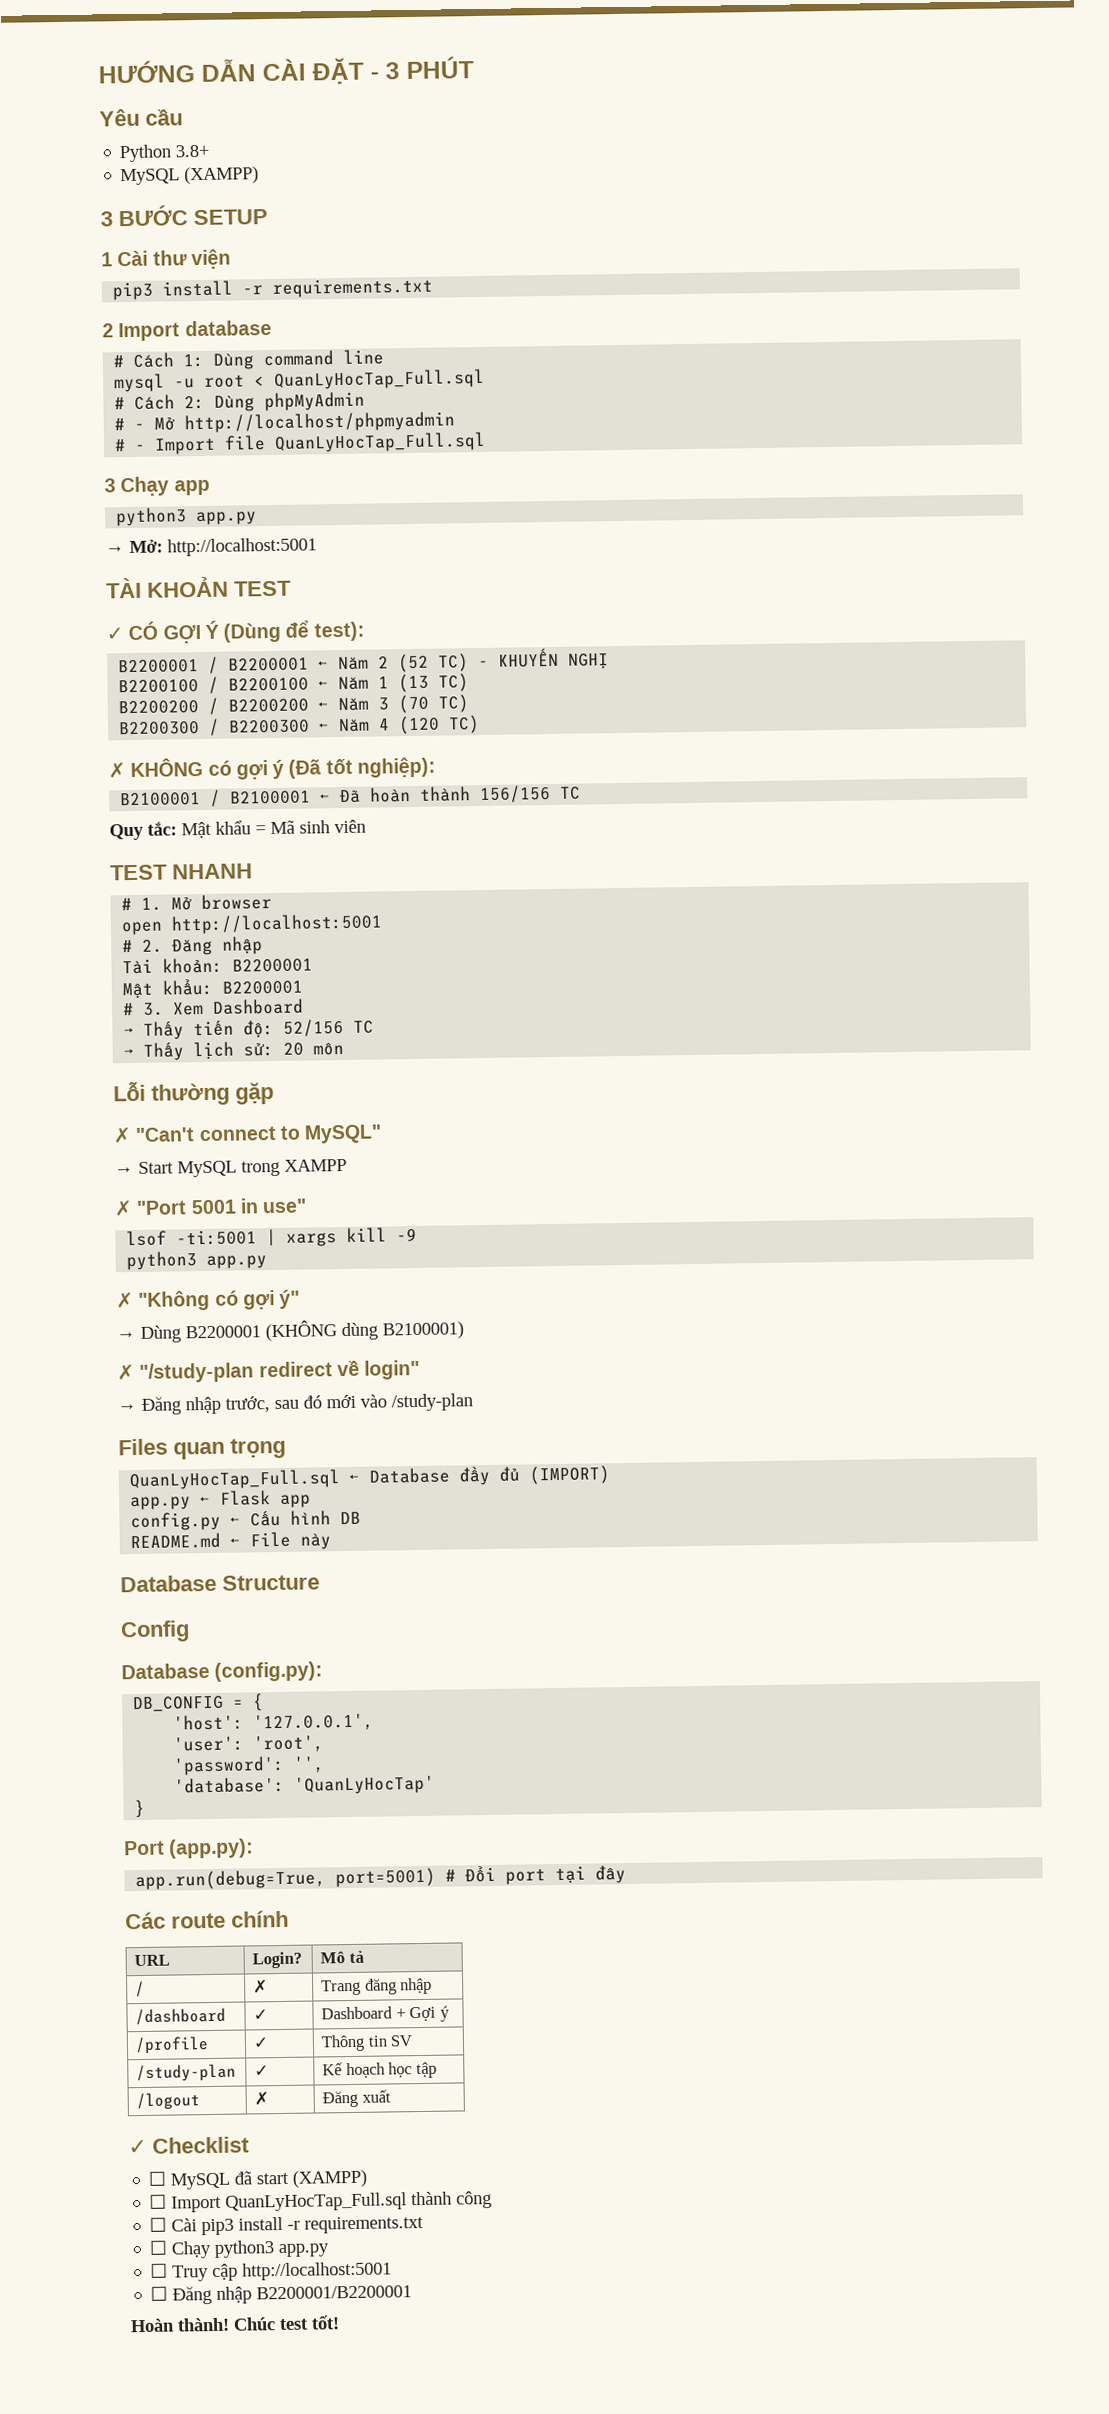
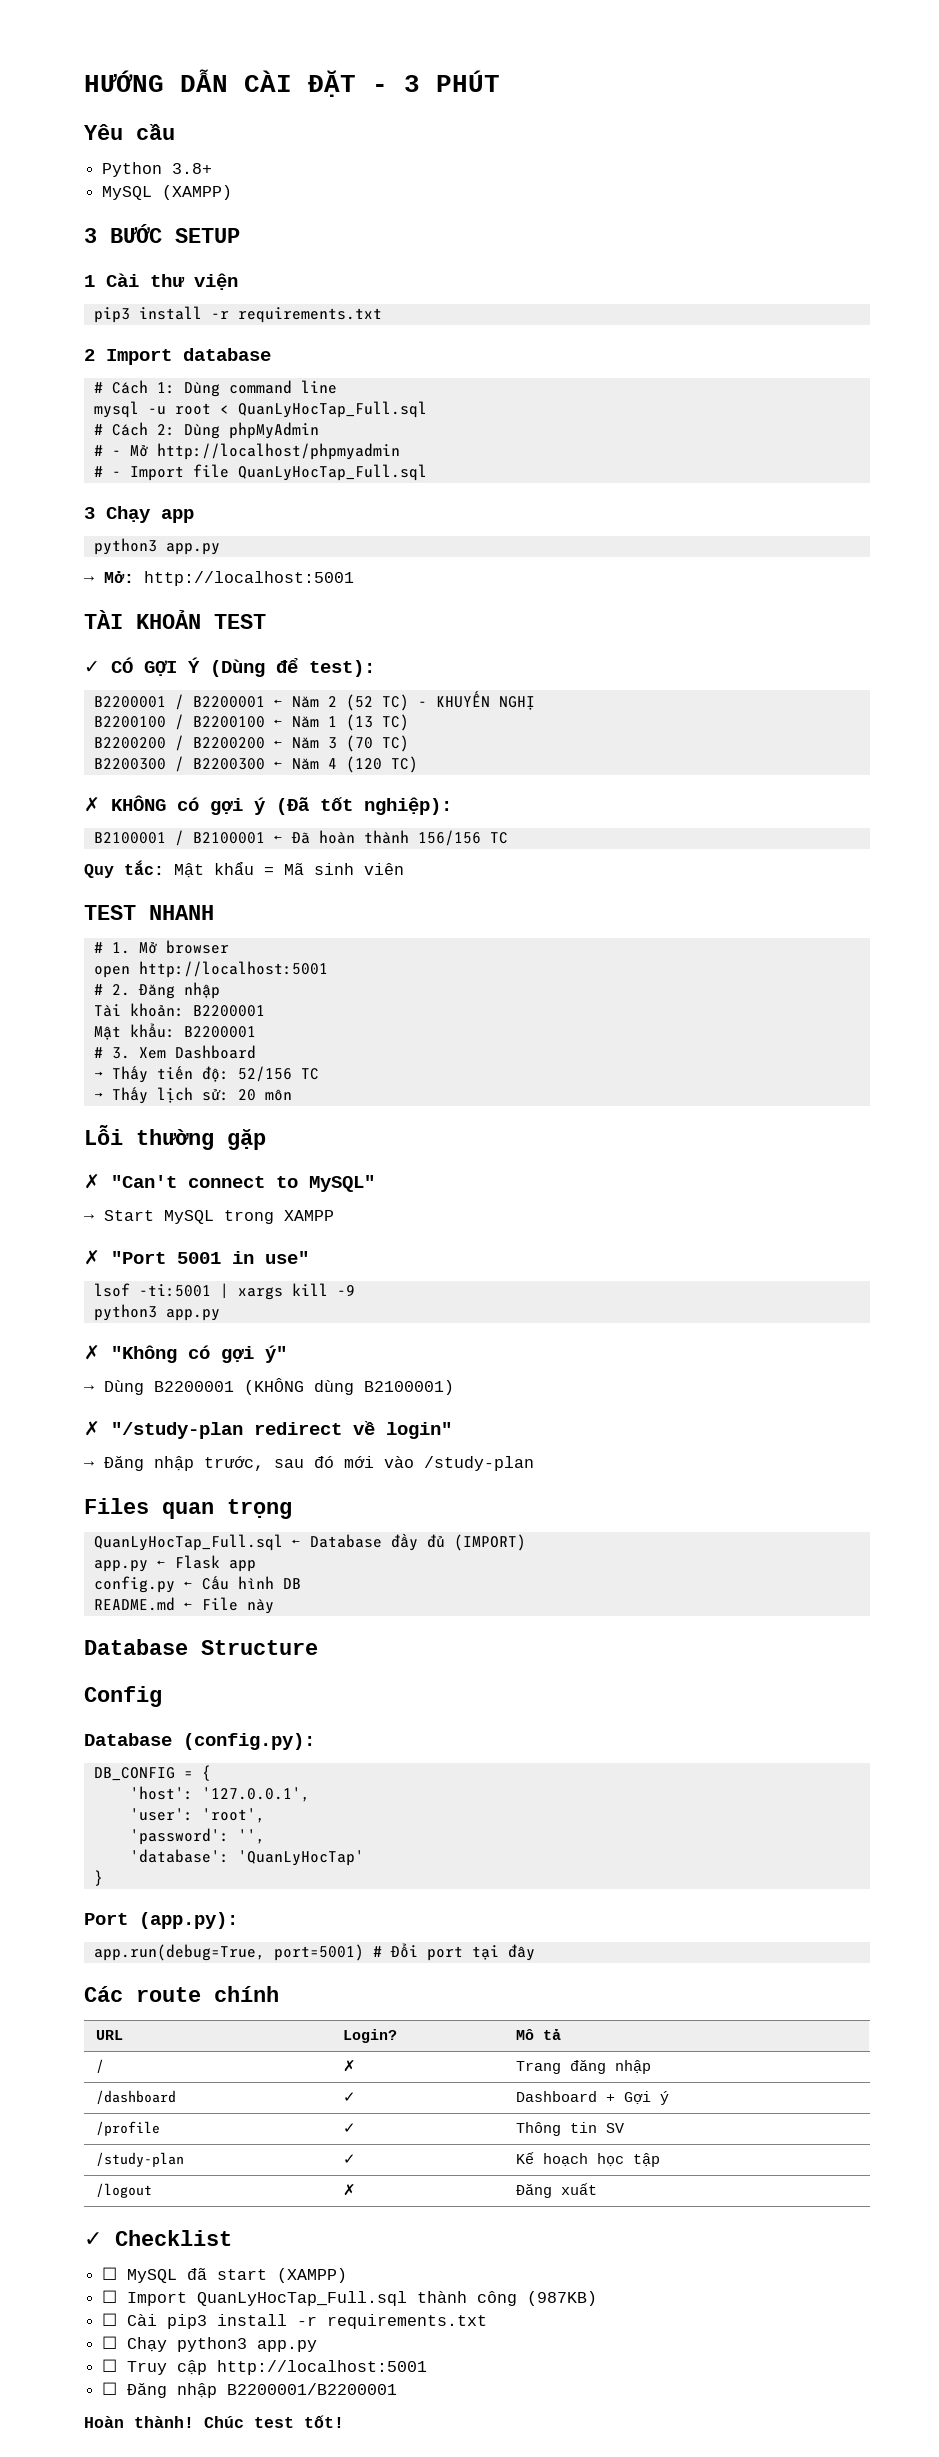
(493, 2199) none -> [527,2291,598,2306] (987KB)

